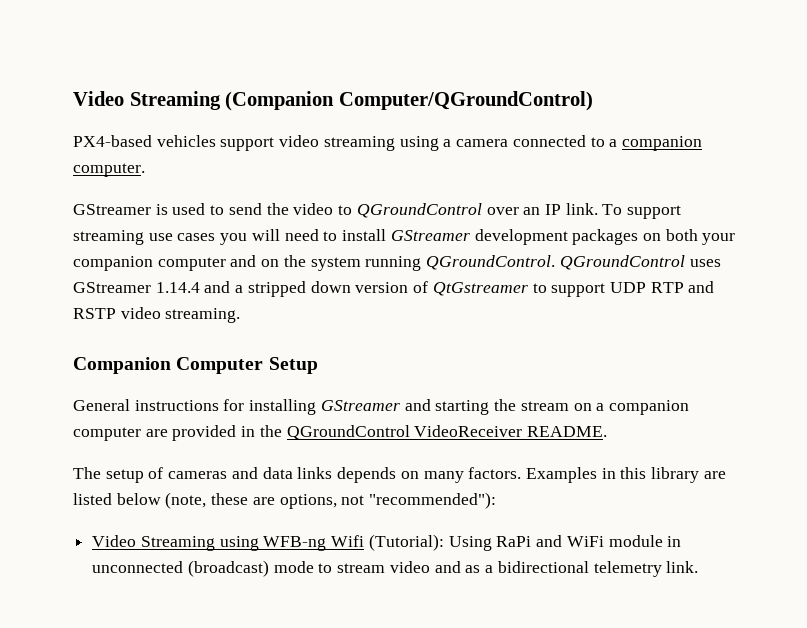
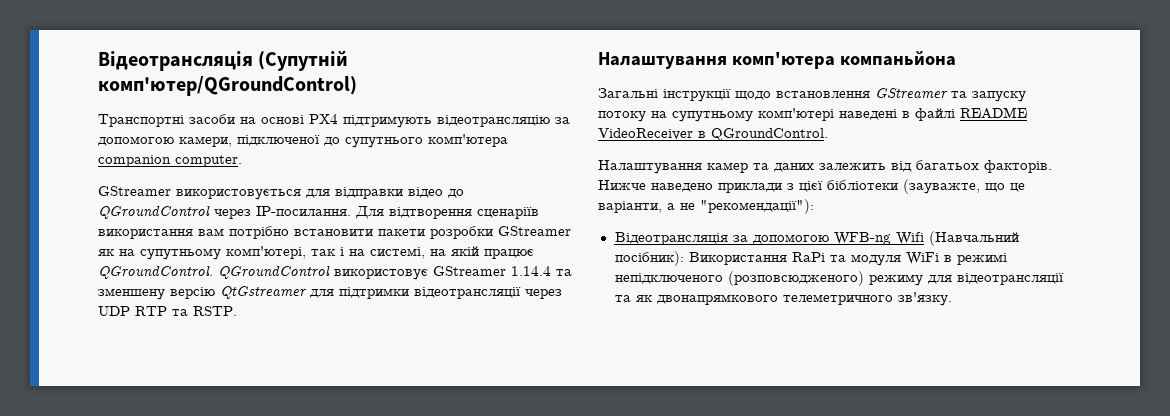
[73,91,593,111] [73,135,702,151] [73,163,145,177] [73,203,682,219] [73,229,736,245] [73,255,422,271] Video Streaming (Companion Computer/QGroundControl) // PX4-based vehicles support video streaming using a camera connected to a companion computer. // GStreamer is used to send the video to QGroundControl over an IP link. To support streaming use cases you will need to install GStreamer development packages on both your companion computer and on the system running -> [98,51,349,71] [98,76,357,96] [98,114,570,128] [98,134,508,148] [98,155,242,167] [98,186,464,200] [98,205,539,219] [98,226,571,239] [98,246,534,260] Відеотрансляція (Супутній комп'ютер/QGroundControl) // Транспортні засоби на основі PX4 підтримують відеотрансляцію за допомогою камери, підключеної до супутнього комп'ютера companion computer. // GStreamer використовується для відправки відео до QGroundControl через IP-посилання. Для відтворення сценаріїв використання вам потрібно встановити пакети розробки GStreamer як на супутньому комп'ютері, так і на системі, на якій працює
[689,259,721,267] uses -> [334,269,428,280] використовує
[204,281,715,297] [73,307,241,323] [73,357,318,374] [73,399,689,415] [73,425,608,441] [73,467,726,483] [73,492,497,509] [92,534,682,551] [92,560,699,577] and a stripped down version of QtGstreamer to support UDP RTP and RSTP video streaming. // Companion Computer Setup // General instructions for installing GStreamer and starting the stream on a companion computer are provided in the QGroundControl VideoReceiver README. // The setup of cameras and data links depends on many factors. Examples in this library are listed below (note, these are options, not "recommended"): // Video Streaming using WFB-ng Wifi (Tutorial): Using RaPi and WiFi module in unconnected (broadcast) mode to stream video and as a bidirectional telemetry link. -> [556,269,572,276] [98,286,562,300] [98,306,237,316] [598,51,956,69] [598,88,1026,102] [598,107,1027,122] [598,128,828,141] [598,160,1052,174] [598,179,1025,194] [598,199,814,214] [614,231,1019,246] [614,251,1007,266] [614,271,1064,286] [614,292,952,306] та зменшену версію QtGstreamer для підтримки відеотрансляції через UDP RTP та RSTP. // Налаштування комп'ютера компаньйона // Загальні інструкції щодо встановлення GStreamer та запуску потоку на супутньому комп'ютері наведені в файлі README VideoReceiver в QGroundControl. // Налаштування камер та даних залежить від багатьох факторів. Нижче наведено приклади з цієї бібліотеки (зауважте, що це варіанти, а не "рекомендації"): // Відеотрансляція за допомогою WFB-ng Wifi (Навчальний посібник): Використання RaPi та модуля WiFi в режимі непідключеного (розповсюдженого) режиму для відеотрансляції та як двонапрямкового телеметричного зв'язку.

